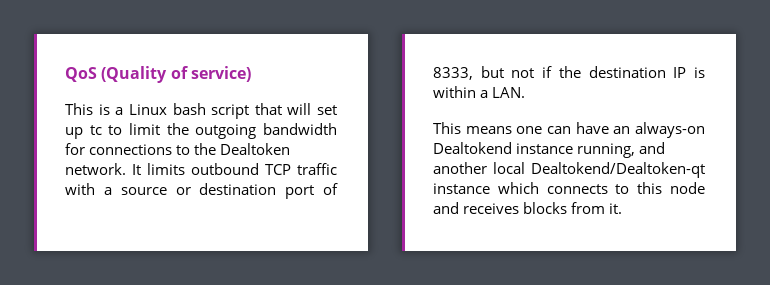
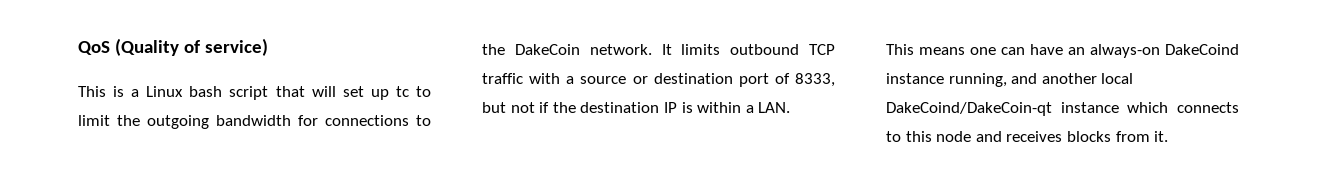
[220,143,291,155] Dealtoken -> [514,44,580,55] DakeCoin
[433,142,512,154] Dealtokend -> [1165,44,1239,55] DakeCoind
[531,162,705,178] Dealtokend/Dealtoken-qt -> [886,102,1052,116] DakeCoind/DakeCoin-qt

